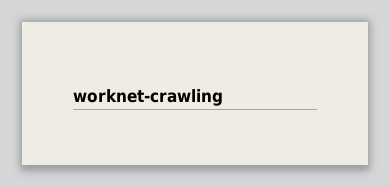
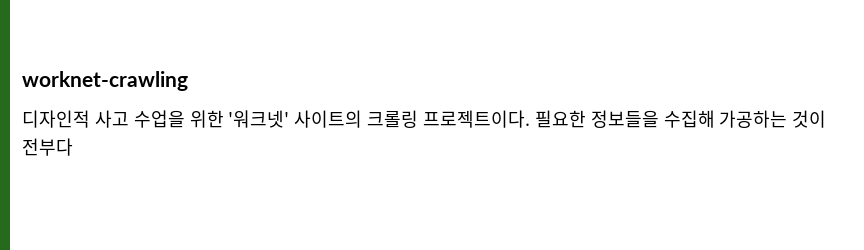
(223, 97) none -> [22,110,827,128] [22,138,73,156] // 디자인적 사고 수업을 위한 '워크넷' 사이트의 크롤링 프로젝트이다. 필요한 정보들을 수집해 가공하는 것이 전부다

